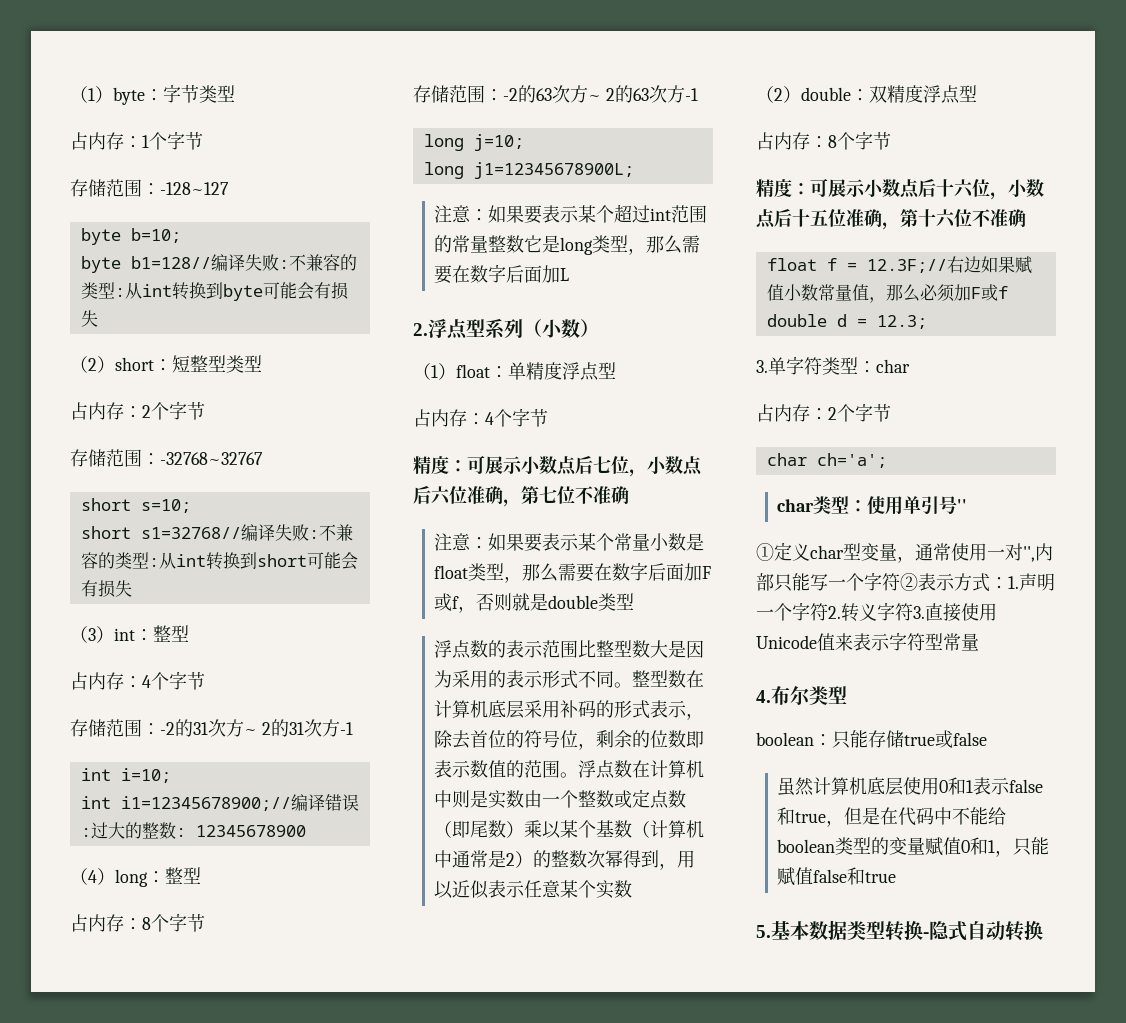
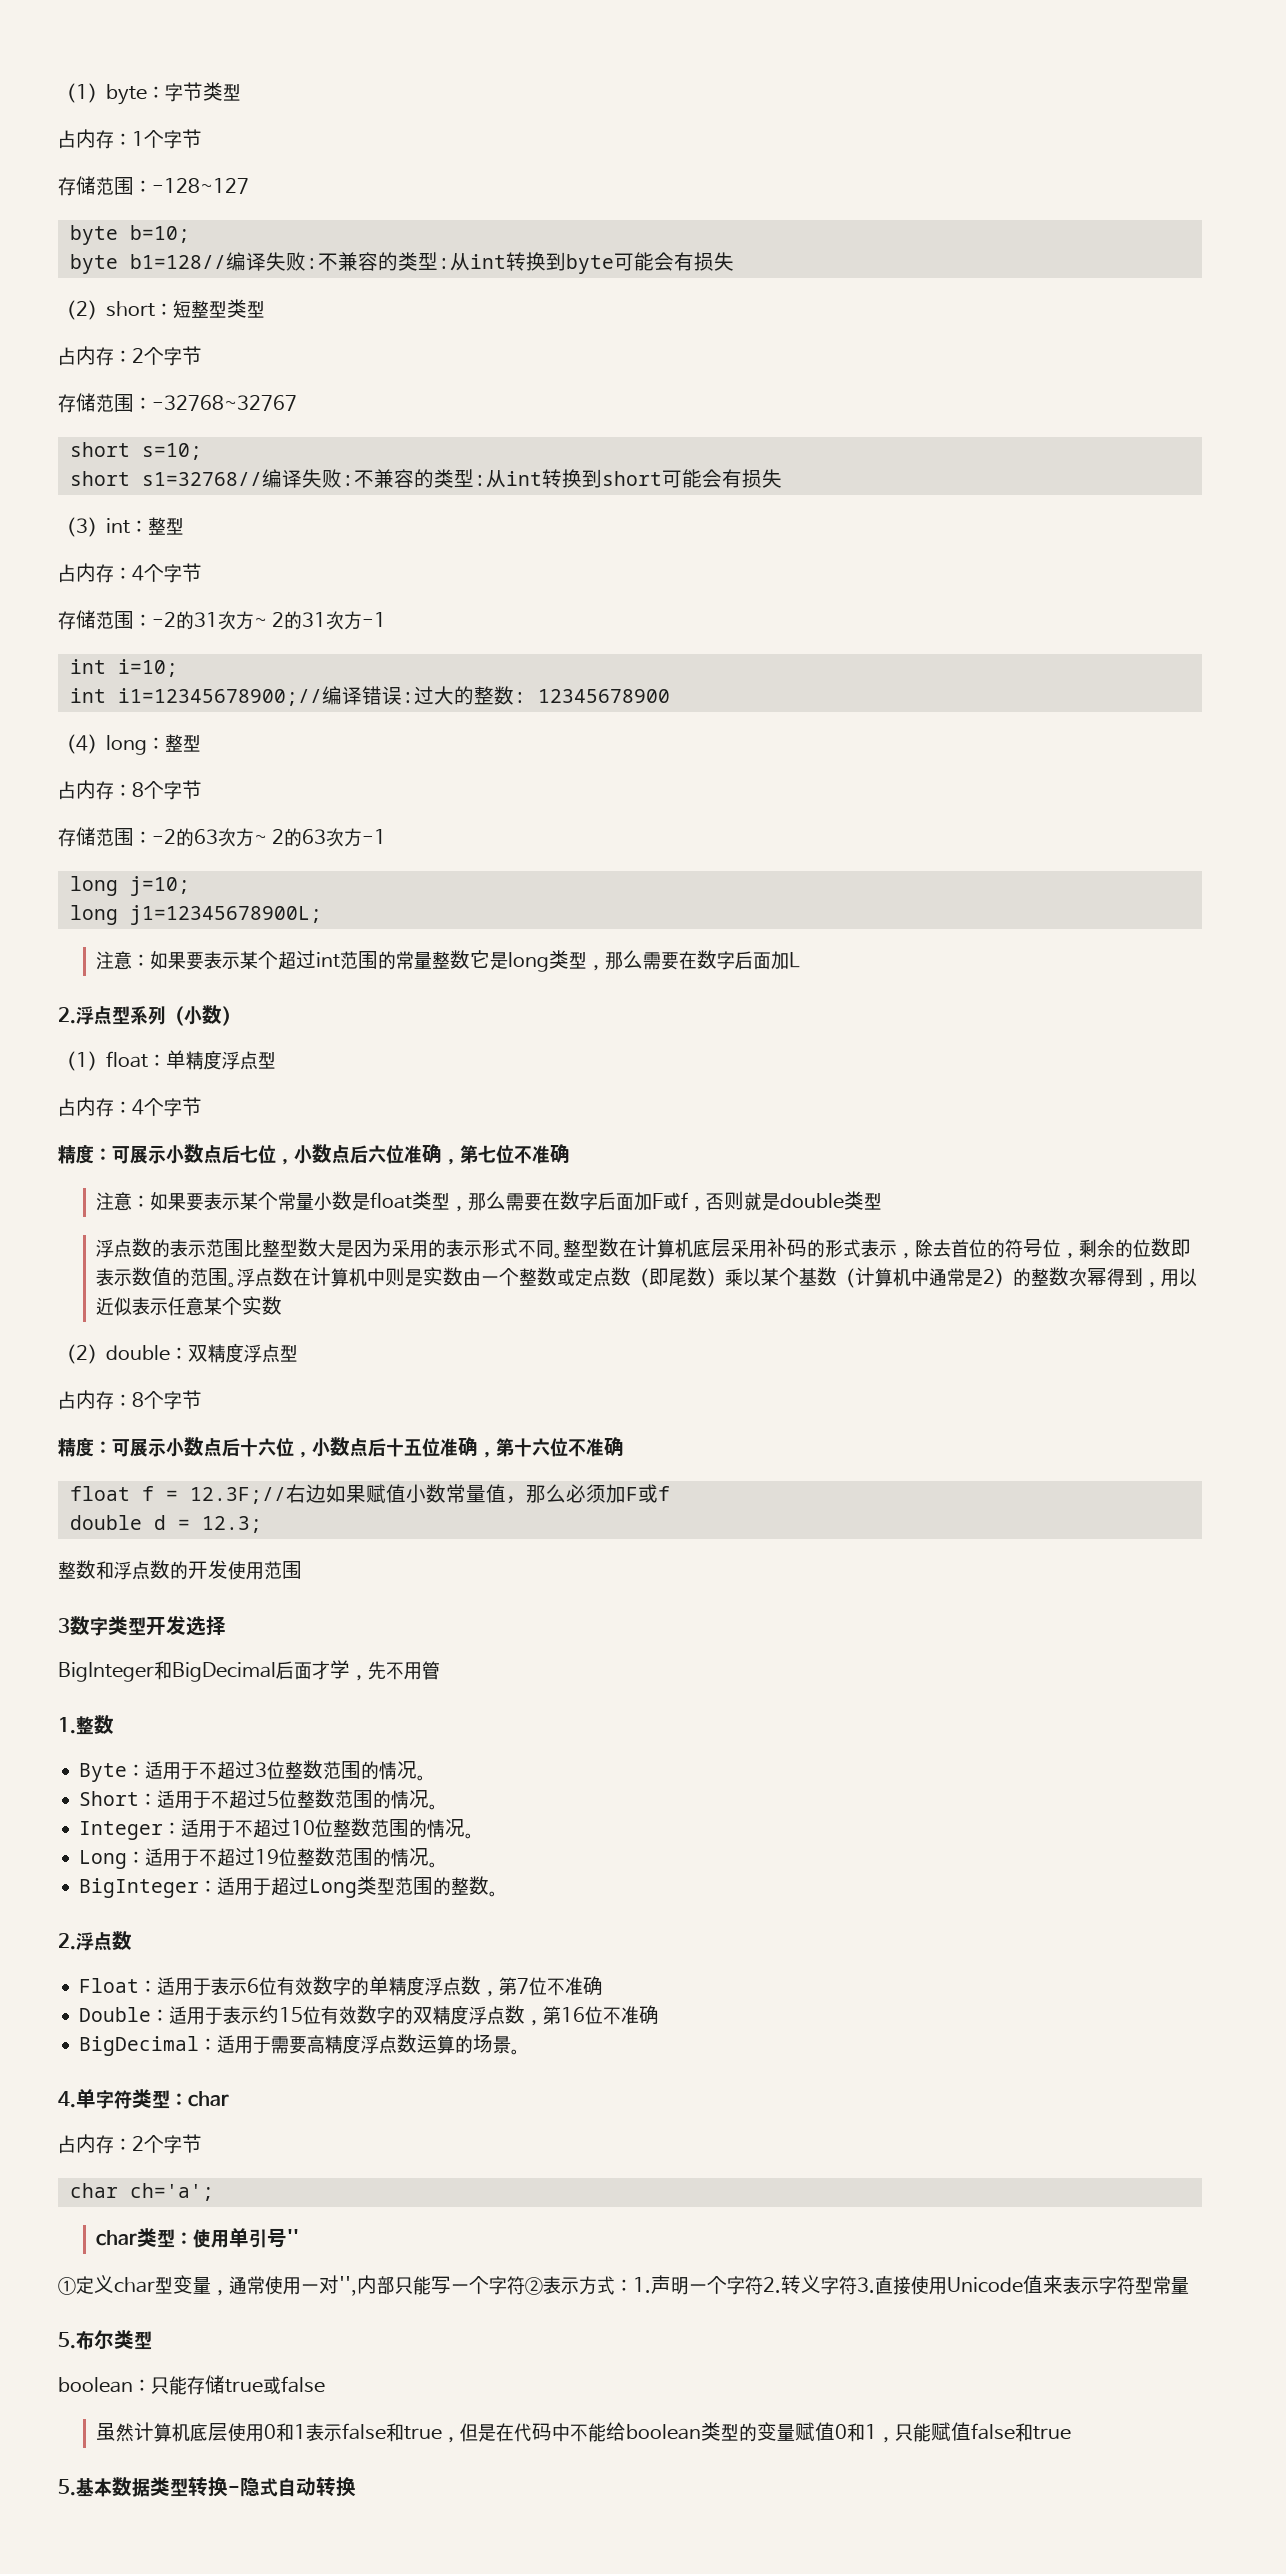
[756,360,768,373] 3. -> [58,1560,302,1580] [58,1615,226,1636] [58,1660,440,1682] [58,1715,114,1735] [79,1760,427,1782] [79,1789,439,1810] [79,1818,475,1840] [79,1847,439,1869] [79,1876,499,1898] [58,1931,132,1951] [79,1976,604,1997] [79,2005,660,2026] [79,2034,521,2056] [58,2091,76,2108] 整数和浮点数的开发使用范围 // 3数字类型开发选择 // BigInteger和BigDecimal后面才学，先不用管 // 1.整数 // Byte：适用于不超过3位整数范围的情况。 // Short：适用于不超过5位整数范围的情况。 // Integer：适用于不超过10位整数范围的情况。 // Long：适用于不超过19位整数范围的情况。 // BigInteger：适用于超过Long类型范围的整数。 // 2.浮点数 // Float：适用于表示6位有效数字的单精度浮点数，第7位不准确 // Double：适用于表示约15位有效数字的双精度浮点数，第16位不准确 // BigDecimal：适用于需要高精度浮点数运算的场景。 // 4.
[756,690,771,703] 4. -> [58,2332,76,2349] 5.

